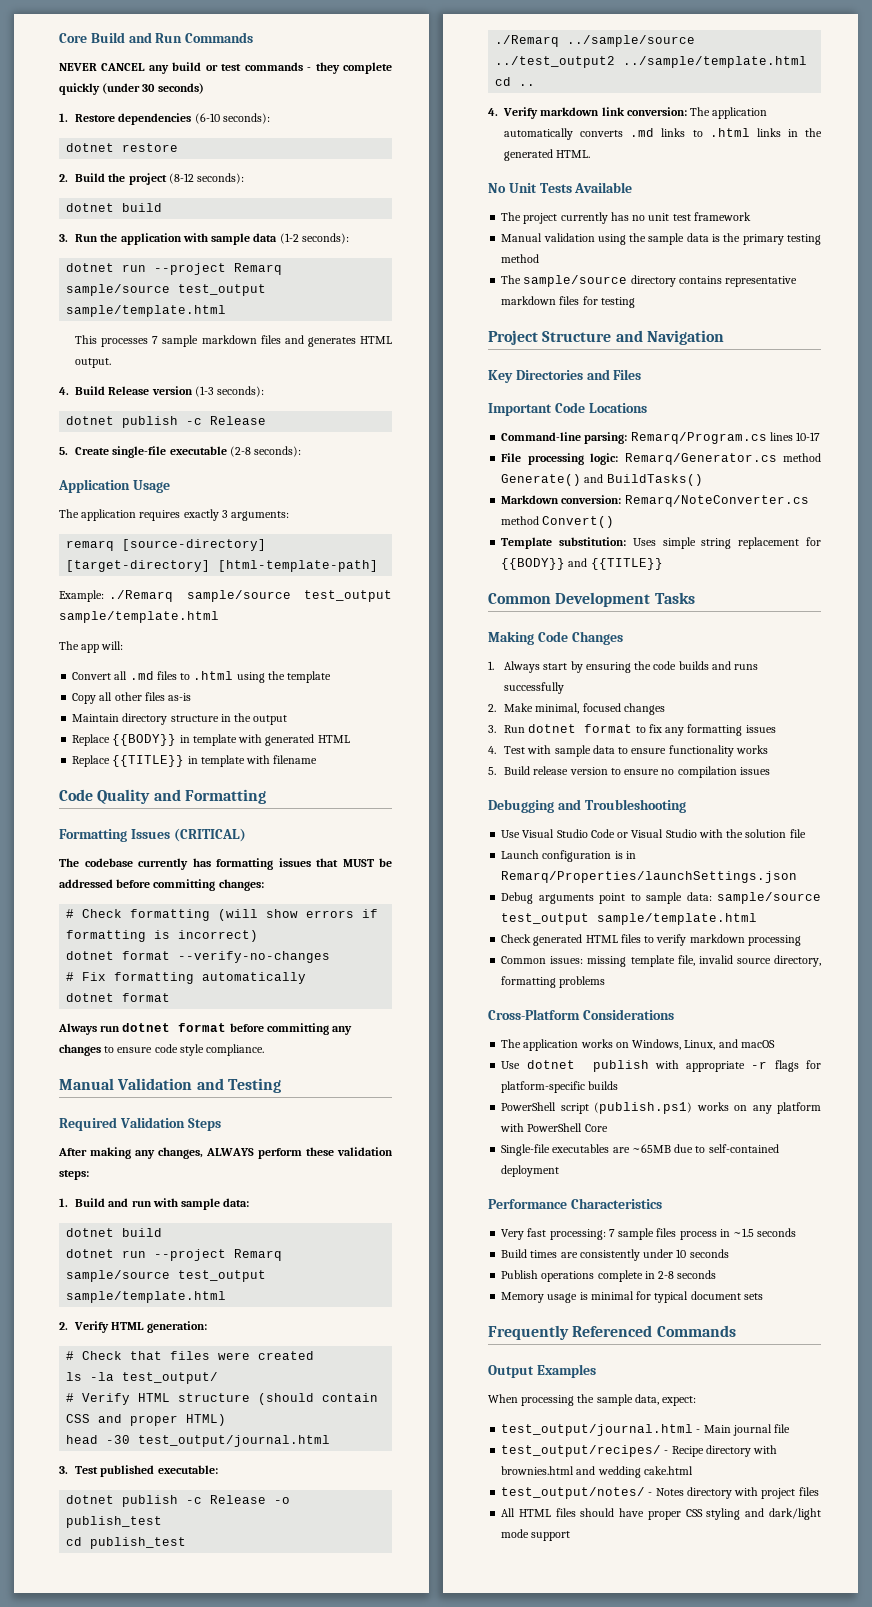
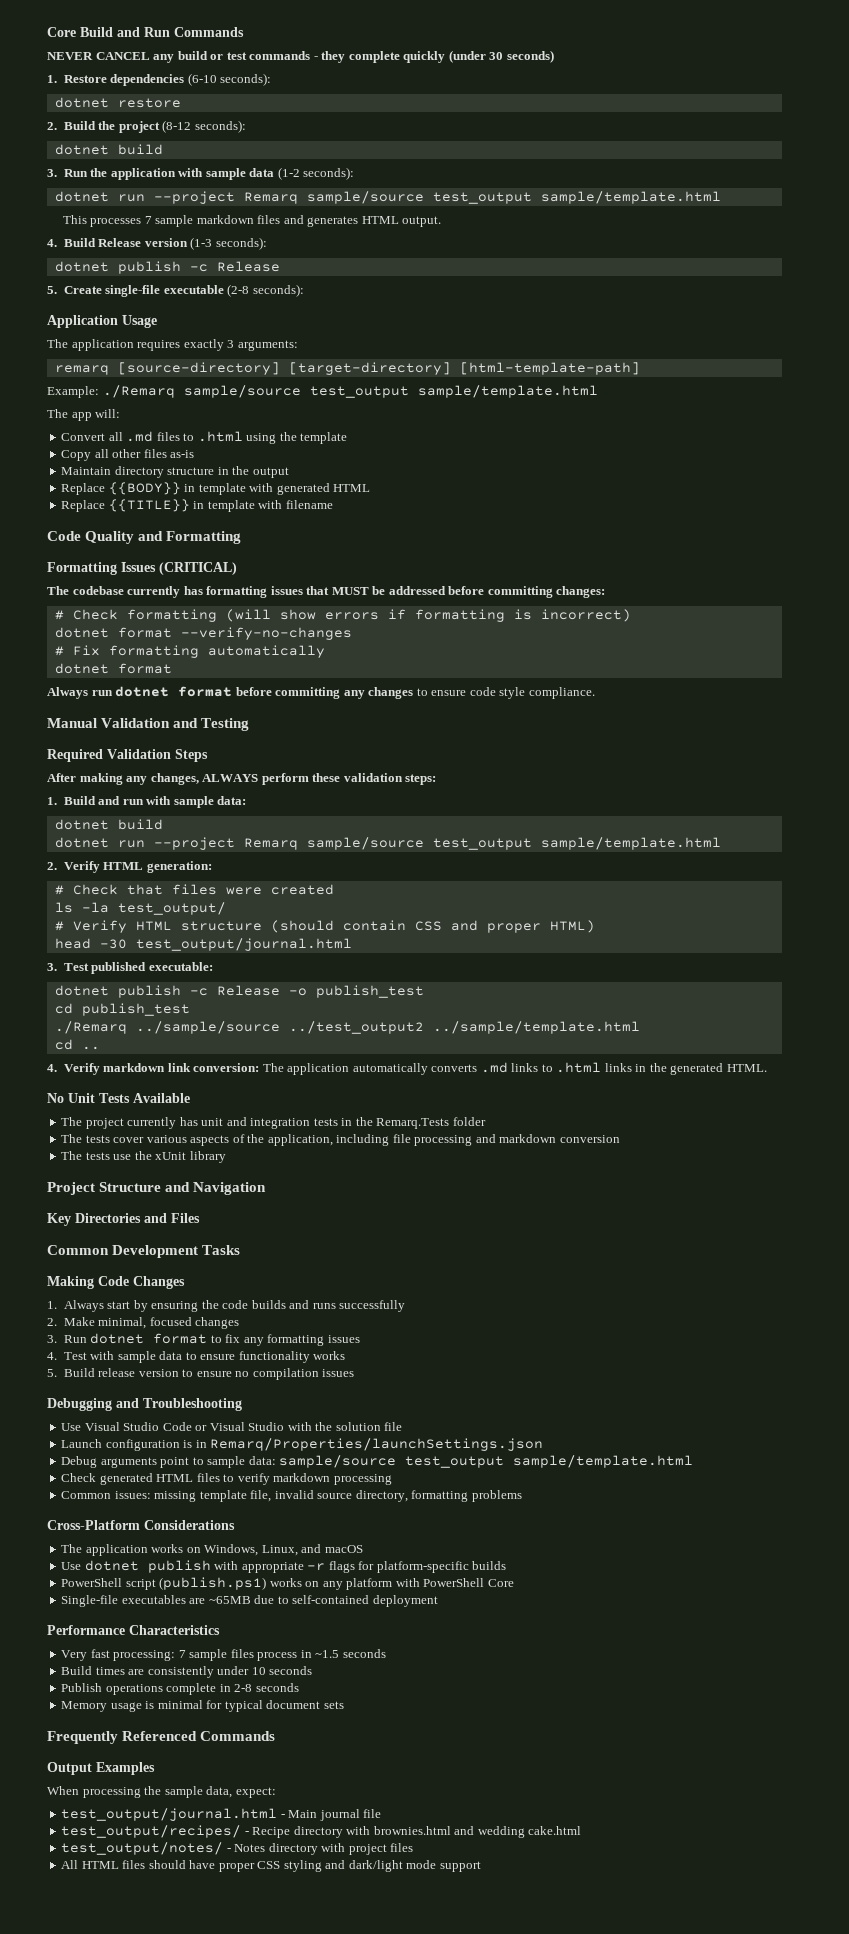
[632,212,751,221] [501,233,821,245] [501,254,540,263] [501,275,798,287] [501,296,635,308] no unit test framework // Manual validation using the sample data is the primary testing method // The sample/source directory contains representative markdown files for testing -> [201,1117,486,1129] [61,1134,620,1146] [61,1151,226,1163] unit and integration tests in the Remarq.Tests folder // The tests cover various aspects of the application, including file processing and markdown conversion // The tests use the xUnit library
[488,402,647,416] [501,432,821,444] [501,453,821,465] [501,474,703,486] [501,495,809,507] [501,516,615,528] [501,537,821,549] [501,558,663,570] // Important Code Locations // Command-line parsing: Remarq/Program.cs lines 10-17 // File processing logic: Remarq/Generator.cs method Generate() and BuildTasks() // Markdown conversion: Remarq/NoteConverter.cs method Convert() // Template substitution: Uses simple string replacement for {{BODY}} and {{TITLE}} -> (200, 1218) none

